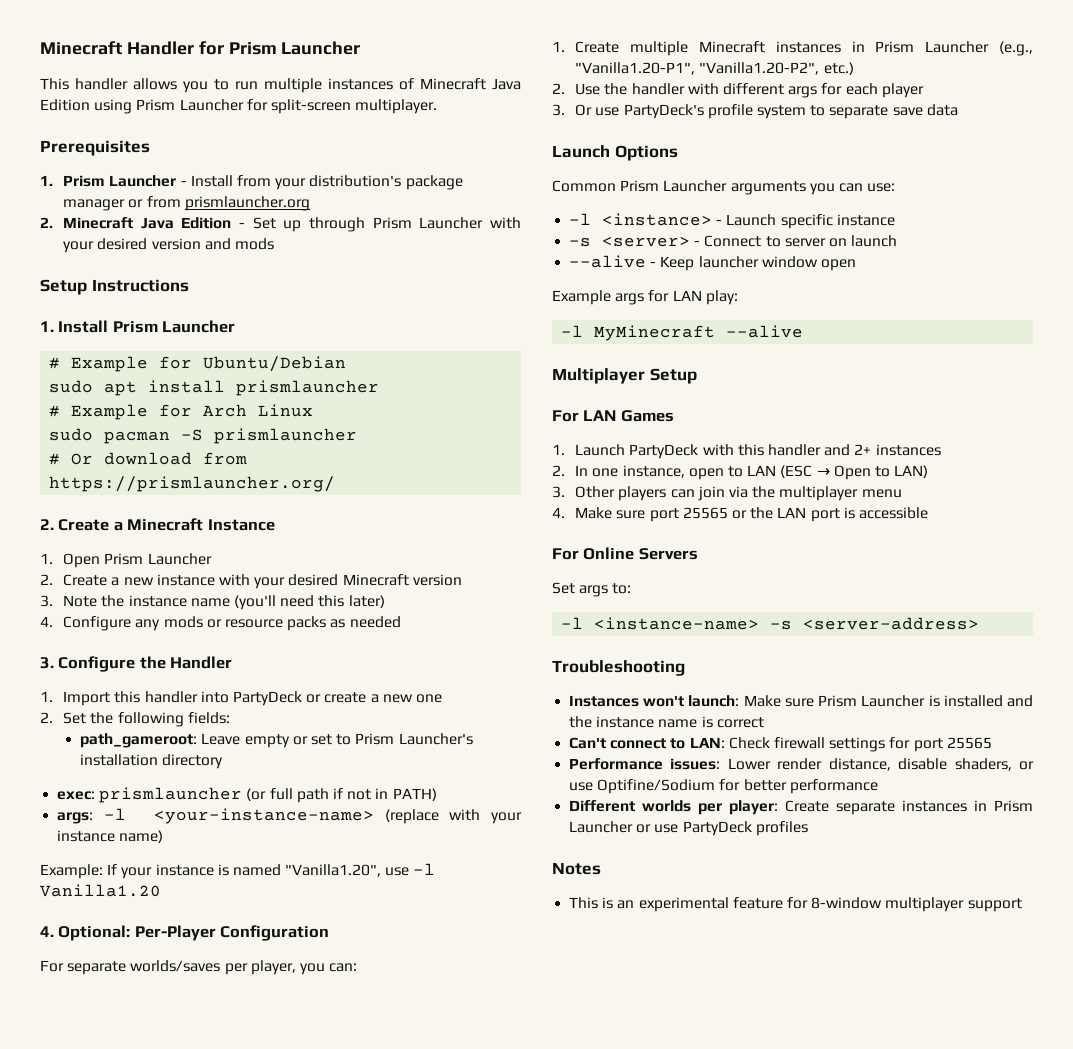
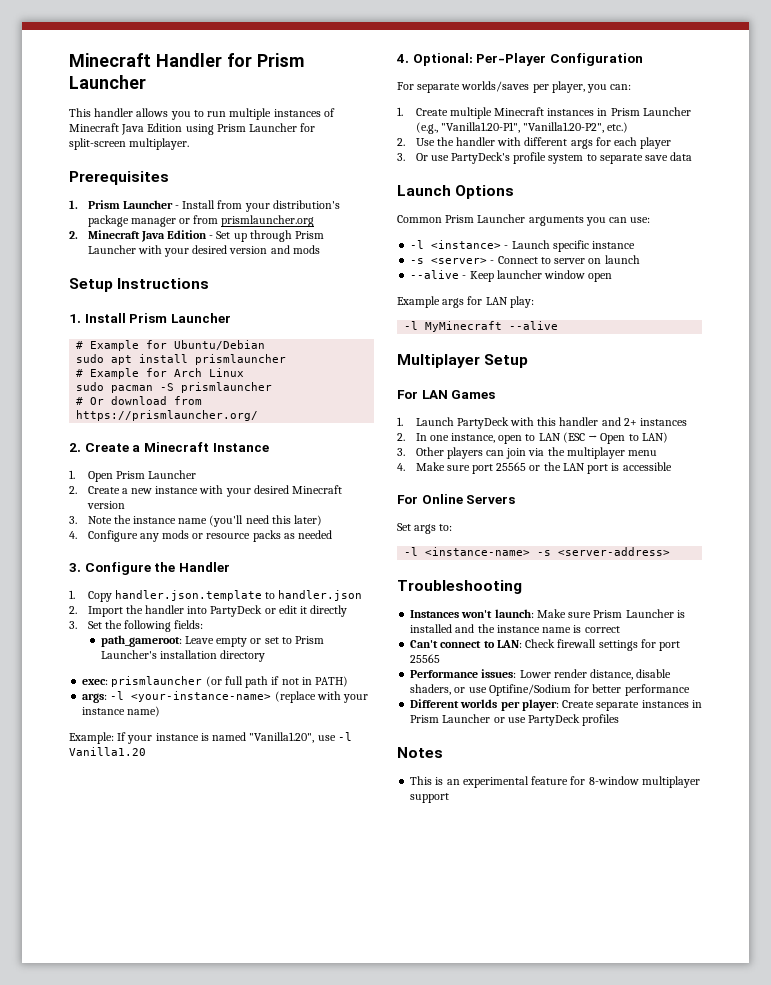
[63,691,442,706] [40,712,53,723] Import this handler into PartyDeck or create a new one // 2. -> [87,590,363,602] [69,605,348,617] [69,621,77,629] Copy handler.json.template to handler.json // 2. Import the handler into PartyDeck or edit it directly // 3.

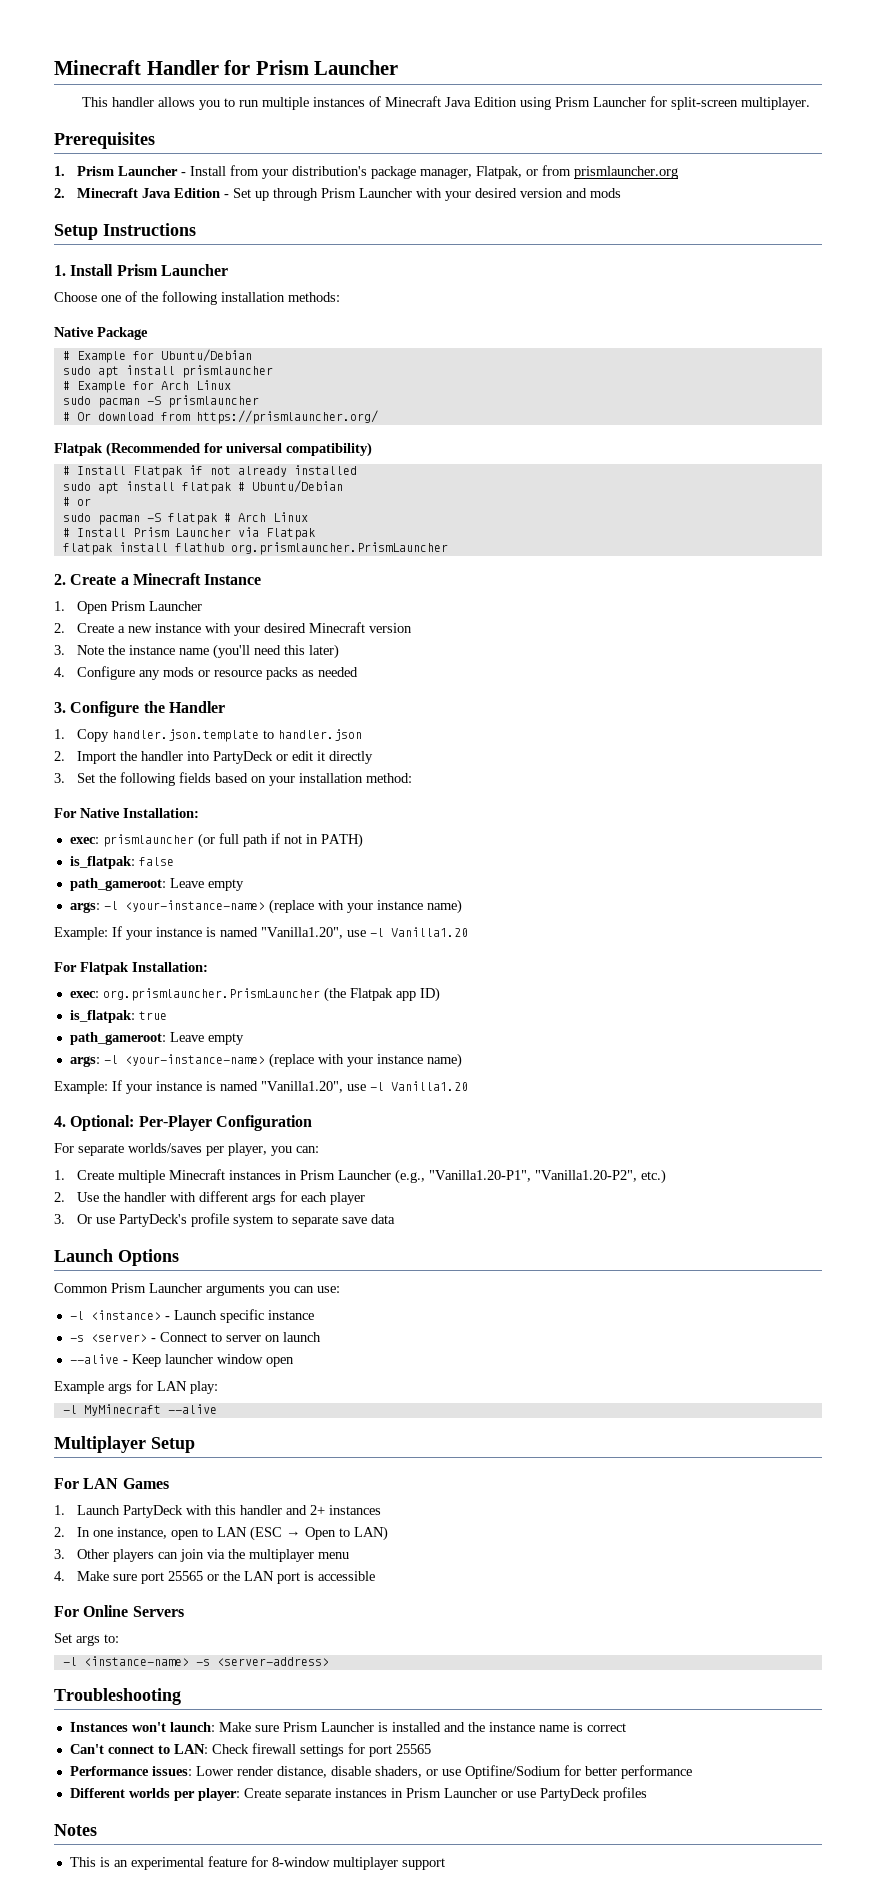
[130,217,176,227] manager -> [420,166,523,179] manager, Flatpak,
(231, 318) none -> [54,291,340,305] [54,327,148,340] // Choose one of the following installation methods: // Native Package
(259, 415) none -> [54,442,372,457] [62,465,357,478] [62,480,343,494] [62,497,91,506] [62,512,308,525] [62,527,315,540] [62,542,448,555] // Flatpak (Recommended for universal compatibility) // # Install Flatpak if not already installed // sudo apt install flatpak # Ubuntu/Debian // # or // sudo pacman -S flatpak # Arch Linux // # Install Prism Launcher via Flatpak // flatpak install flathub org.prismlauncher.PrismLauncher
[174,620,204,629] [100,635,325,647] [100,650,266,662] fields: // path_gameroot: Leave empty or set to Prism Launcher's installation directory -> [179,772,413,786] [54,808,199,818] fields based on your installation method: // For Native Installation:
(349, 681) none -> [69,856,174,869] [69,878,244,891] [69,899,462,914] [54,926,468,940] [54,962,208,975] [69,987,440,1002] [69,1010,167,1023] [69,1032,244,1045] // is_flatpak: false // path_gameroot: Leave empty // args: -l <your-instance-name> (replace with your instance name) // Example: If your instance is named "Vanilla1.20", use -l Vanilla1.20 // For Flatpak Installation: // exec: org.prismlauncher.PrismLauncher (the Flatpak app ID) // is_flatpak: true // path_gameroot: Leave empty

